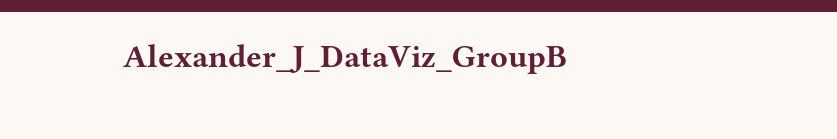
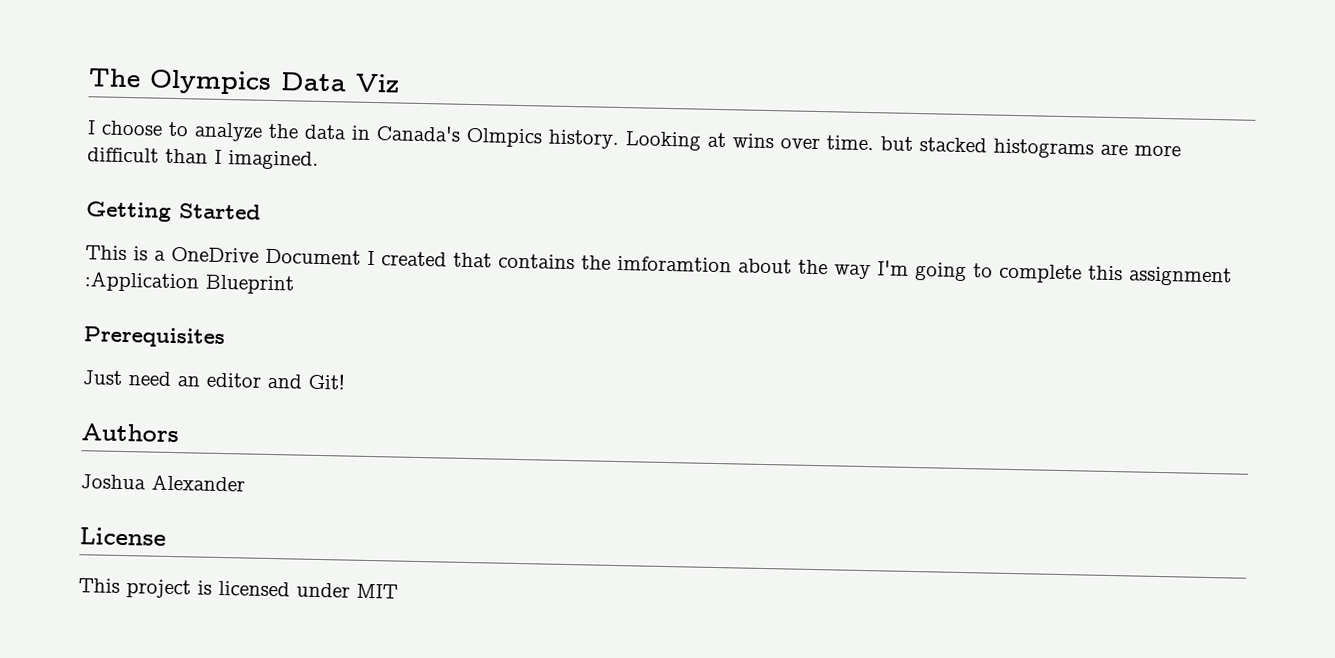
[123,44,567,74] Alexander_J_DataViz_GroupB -> [88,68,400,95] [87,120,1181,159] [87,147,319,170] [86,201,261,222] [85,245,1232,287] [84,271,294,295] [83,326,225,349] [82,370,346,390] [81,423,179,443] [80,474,245,492] [79,527,166,546] [78,578,398,599] The Olympics Data Viz // I choose to analyze the data in Canada's Olmpics history. Looking at wins over time. but stacked histograms are more difficult than I imagined. // Getting Started // This is a OneDrive Document I created that contains the imforamtion about the way I'm going to complete this assignment :Application Blueprint // Prerequisites // Just need an editor and Git! // Authors // Joshua Alexander // License // This project is licensed under MIT

